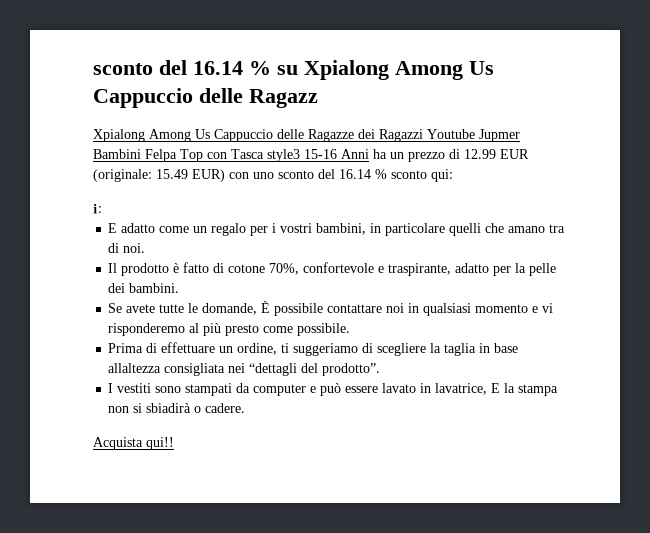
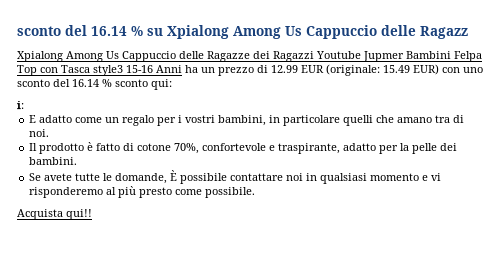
[108,342,519,356] [108,363,381,376] [108,383,559,396] [108,403,246,413] // Prima di effettuare un ordine, ti suggeriamo di scegliere la taglia in base allaltezza consigliata nei “dettagli del prodotto”. // I vestiti sono stampati da computer e può essere lavato in lavatrice, E la stampa non si sbiadirà o cadere. -> (256, 192) none

